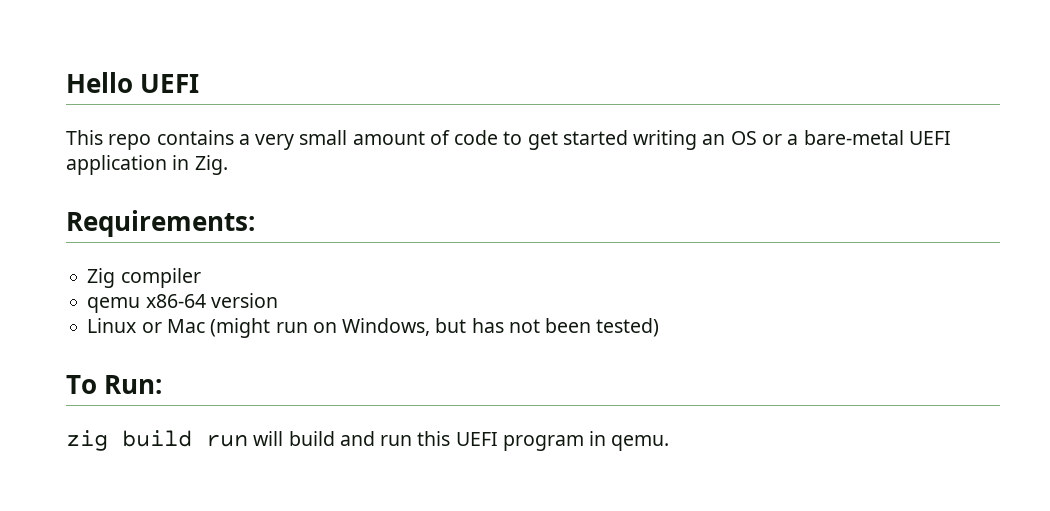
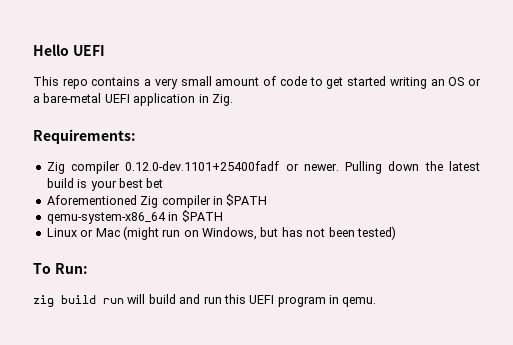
[87,293,278,313] // qemu x86-64 version -> [125,161,480,174] [46,178,164,191] [46,194,268,208] [46,210,223,224] 0.12.0-dev.1101+25400fadf or newer. Pulling down the latest build is your best bet // Aforementioned Zig compiler in $PATH // qemu-system-x86_64 in $PATH

